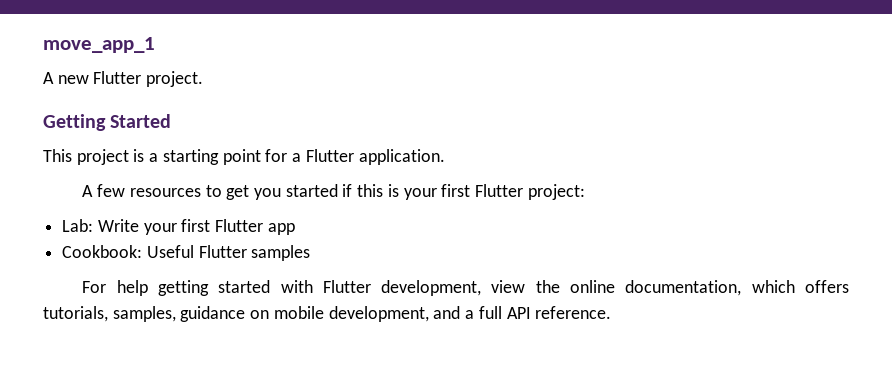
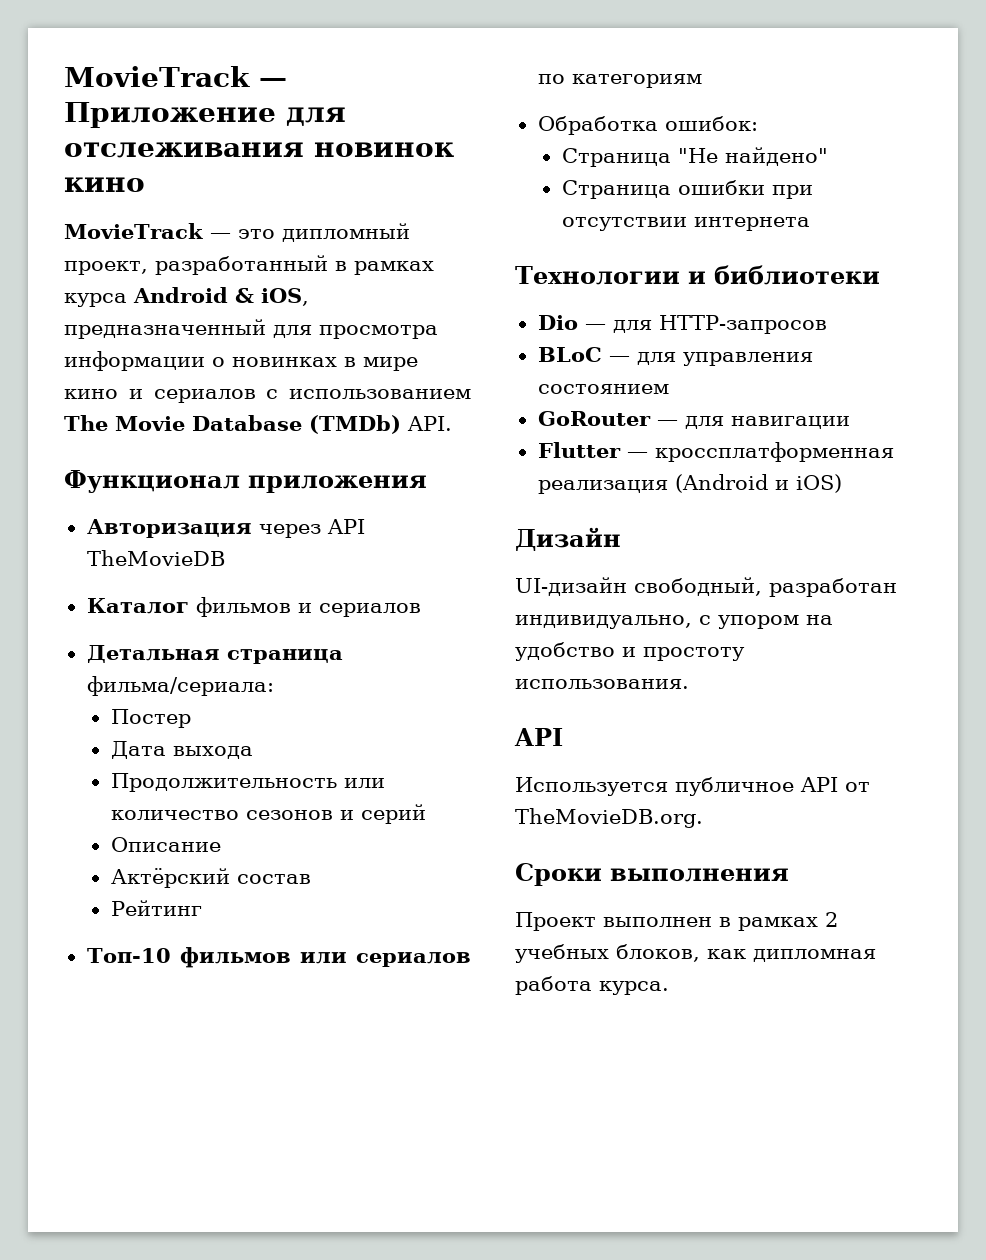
[43,37,155,53] [43,71,204,87] [43,114,172,131] [43,149,445,165] [82,184,585,200] [62,219,295,235] [62,245,311,261] [82,280,849,296] [43,306,612,322] move_app_1 // A new Flutter project. // Getting Started // This project is a starting point for a Flutter application. // A few resources to get you started if this is your first Flutter project: // Lab: Write your first Flutter app // Cookbook: Useful Flutter samples // For help getting started with Flutter development, view the online documentation, which offers tutorials, samples, guidance on mobile development, and a full API reference. -> [64,66,287,87] [64,102,346,128] [64,142,454,158] [64,177,145,192] [64,223,410,242] [64,255,434,275] [64,287,309,307] [64,319,438,339] [64,351,418,371] [64,389,471,403] [64,415,452,434] [64,470,427,493] [86,519,365,538] [86,550,225,566] [86,597,421,617] [86,645,343,664] [86,676,274,696] [110,709,191,728] [110,741,253,759] [110,773,385,792] [110,804,426,824] [110,837,221,852] [110,868,311,888] [110,900,202,916] [86,947,471,968] [537,74,702,88] [537,116,758,135] [561,147,828,167] [561,180,813,199] [561,217,810,231] [515,265,880,285] [537,315,827,334] [537,347,813,366] [537,384,669,394] [537,411,850,429] [537,442,894,462] [537,474,842,494] [515,527,621,551] [515,577,897,597] [515,615,833,629] [515,642,745,661] [515,679,689,689] [514,728,563,746] [515,777,870,796] [515,808,703,828] [515,863,789,886] [515,912,838,931] [515,944,876,963] [515,976,669,995] MovieTrack — Приложение для отслеживания новинок кино // MovieTrack — это дипломный проект, разработанный в рамках курса Android & iOS, предназначенный для просмотра информации о новинках в мире кино и сериалов с использованием The Movie Database (TMDb) API. // Функционал приложения // Авторизация через API TheMovieDB // Каталог фильмов и сериалов // Детальная страница фильма/сериала: // Постер // Дата выхода // Продолжительность или количество сезонов и серий // Описание // Актёрский состав // Рейтинг // Топ-10 фильмов или сериалов по категориям // Обработка ошибок: // Страница "Не найдено" // Страница ошибки при отсутствии интернета // Технологии и библиотеки // Dio — для HTTP-запросов // BLoC — для управления состоянием // GoRouter — для навигации // Flutter — кроссплатформенная реализация (Android и iOS) // Дизайн // UI-дизайн свободный, разработан индивидуально, с упором на удобство и простоту использования. // API // Используется публичное API от TheMovieDB.org. // Сроки выполнения // Проект выполнен в рамках 2 учебных блоков, как дипломная работа курса.

